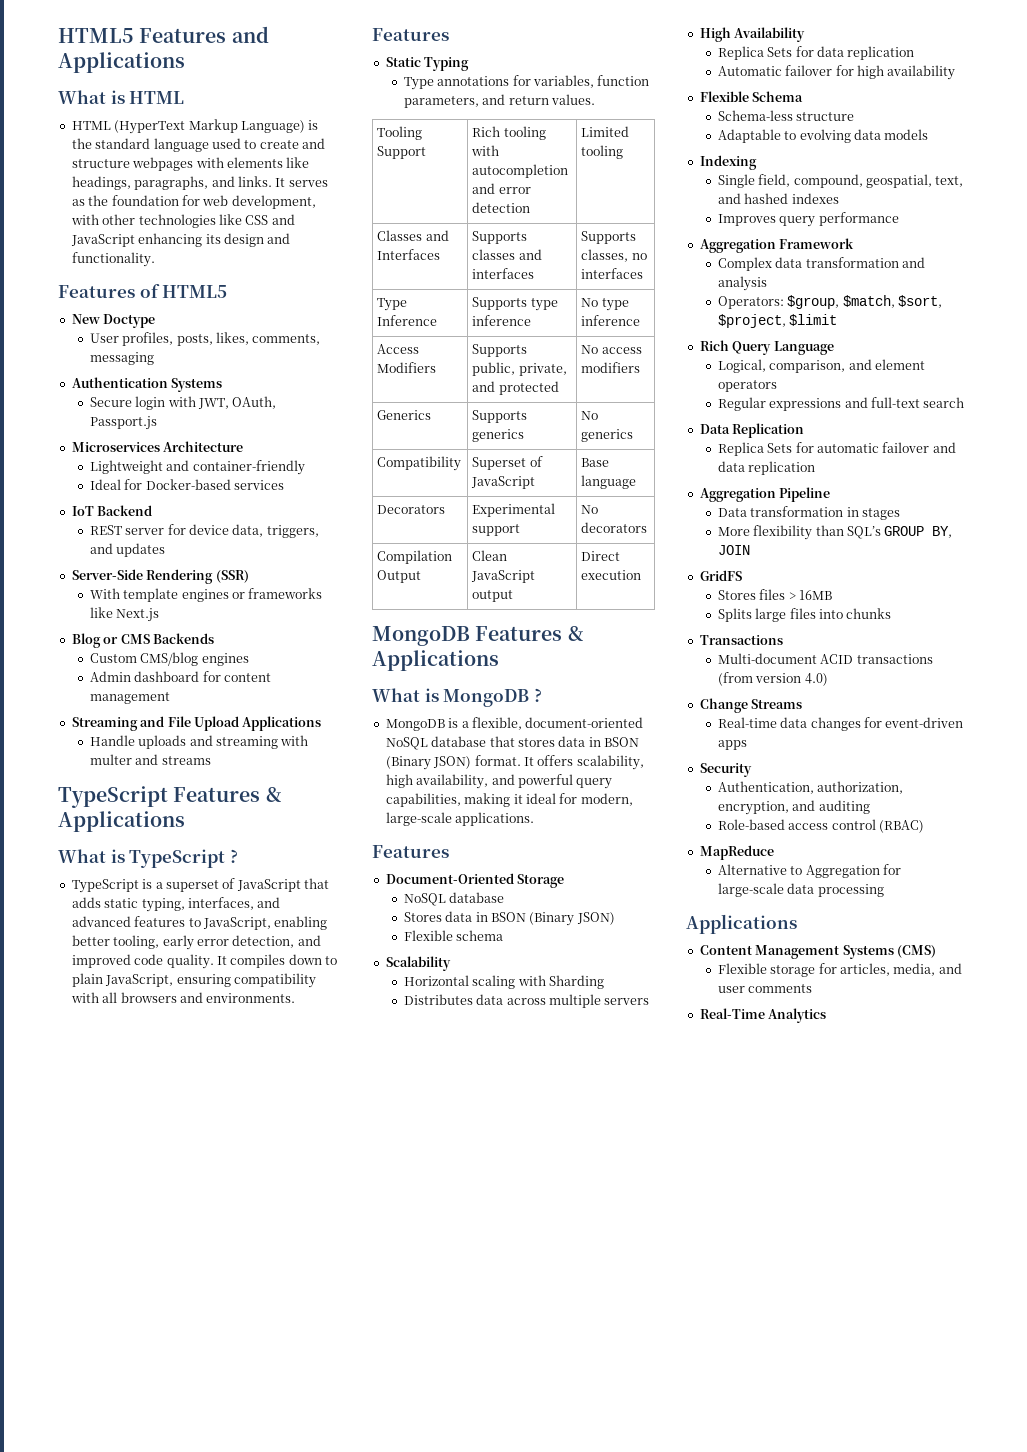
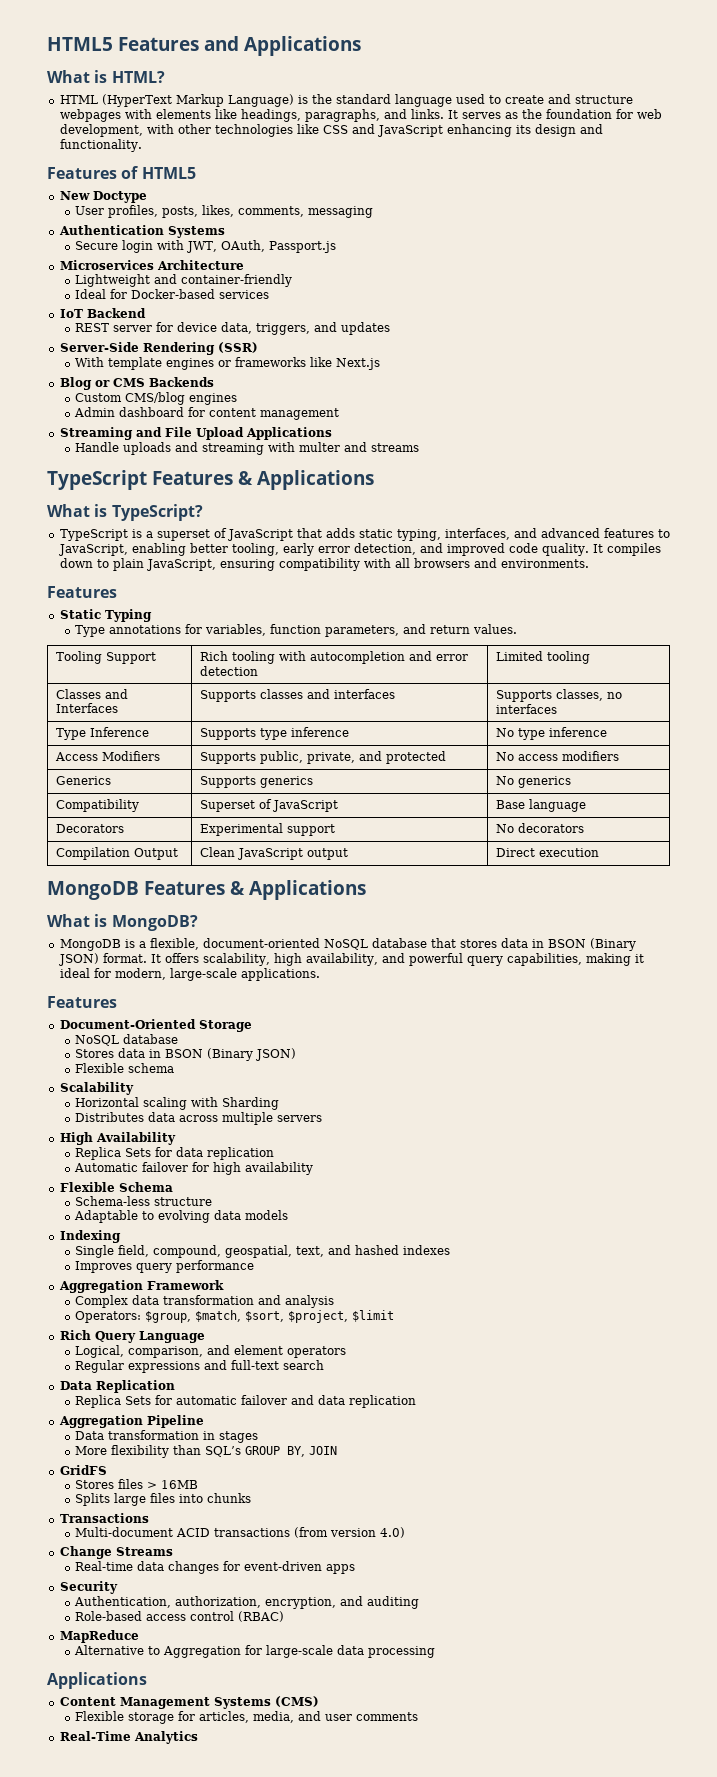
[129,91,185,104] HTML -> [111,71,165,83] HTML?
[129,849,238,868] TypeScript ? -> [111,504,203,521] TypeScript?
[443,688,542,707] MongoDB ? -> [111,915,198,931] MongoDB?

